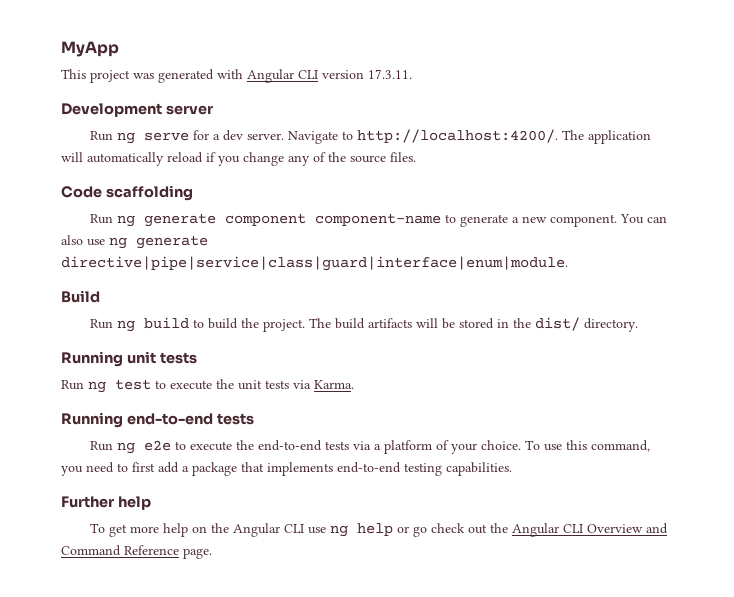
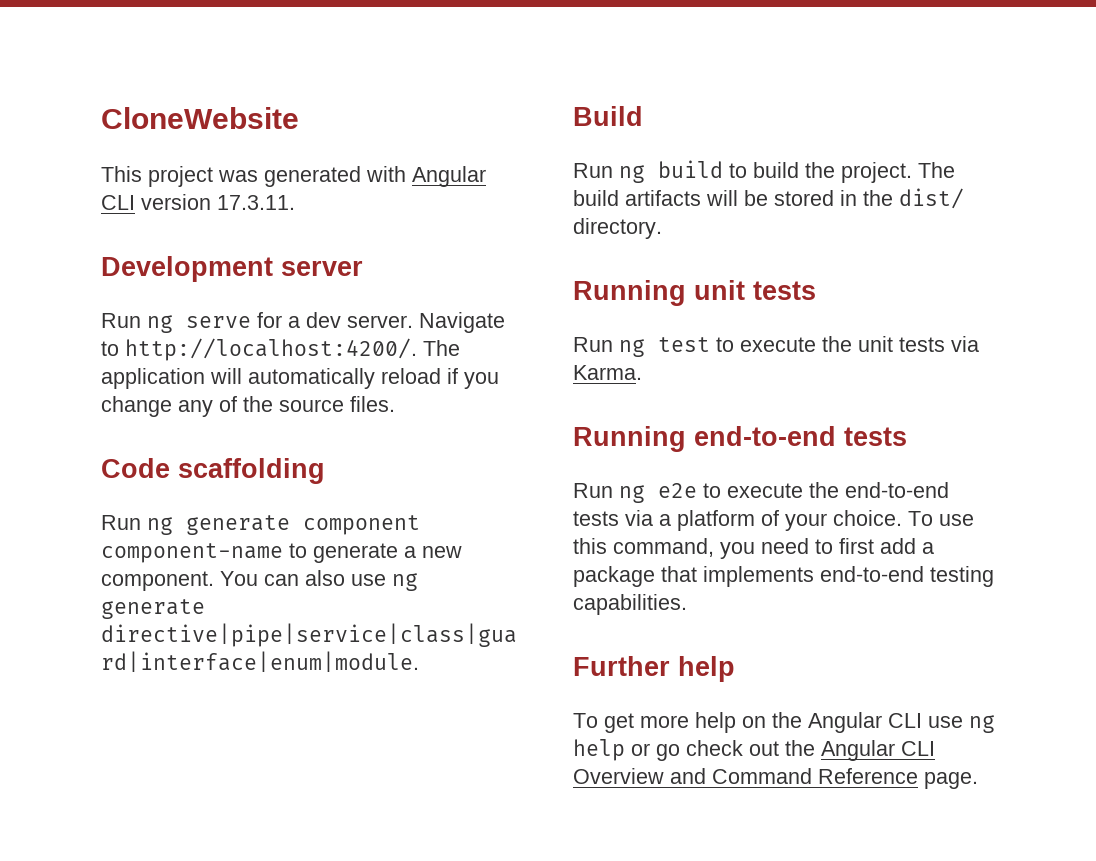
[61,41,119,57] MyApp -> [101,107,299,129] CloneWebsite

